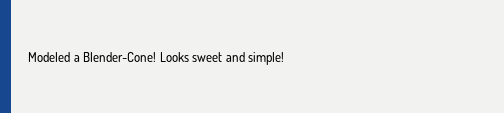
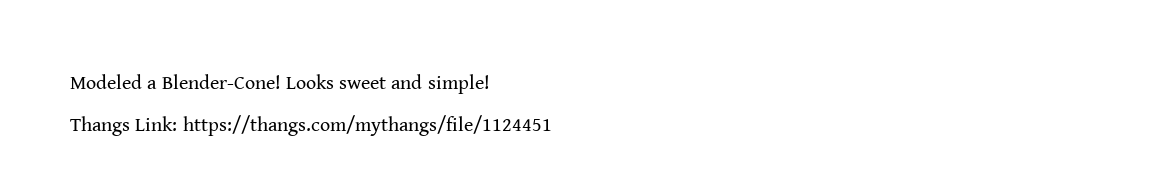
(285, 58) none -> [70,115,552,136] // Thangs Link: https://thangs.com/mythangs/file/1124451

